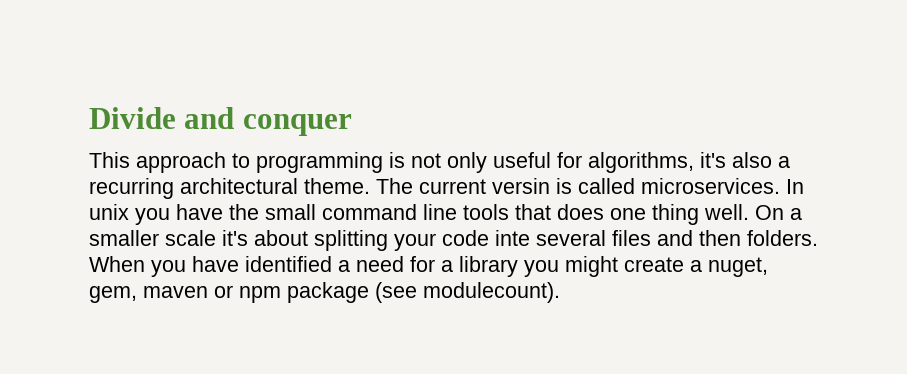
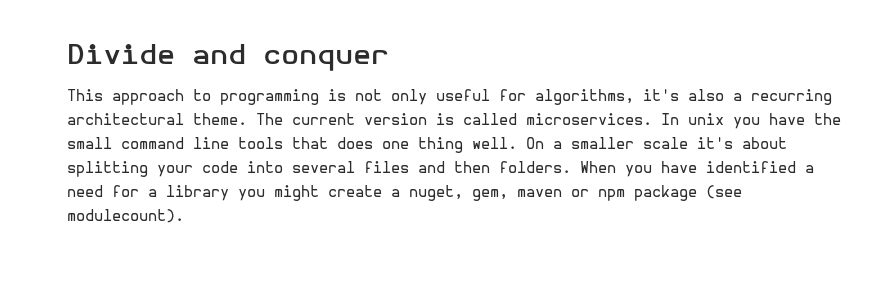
[492,178,550,194] versin -> [364,113,427,125] version
[495,230,530,246] inte -> [247,161,283,173] into

